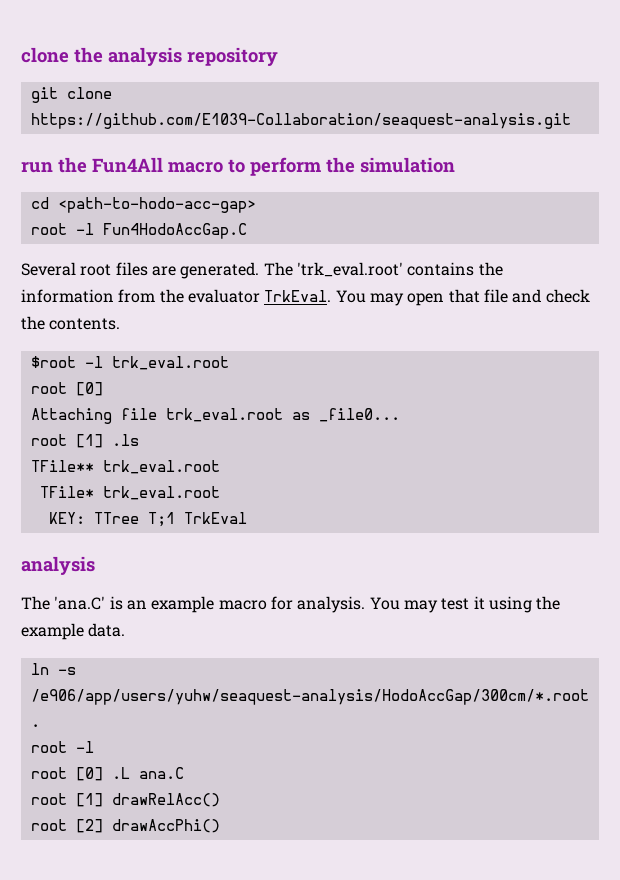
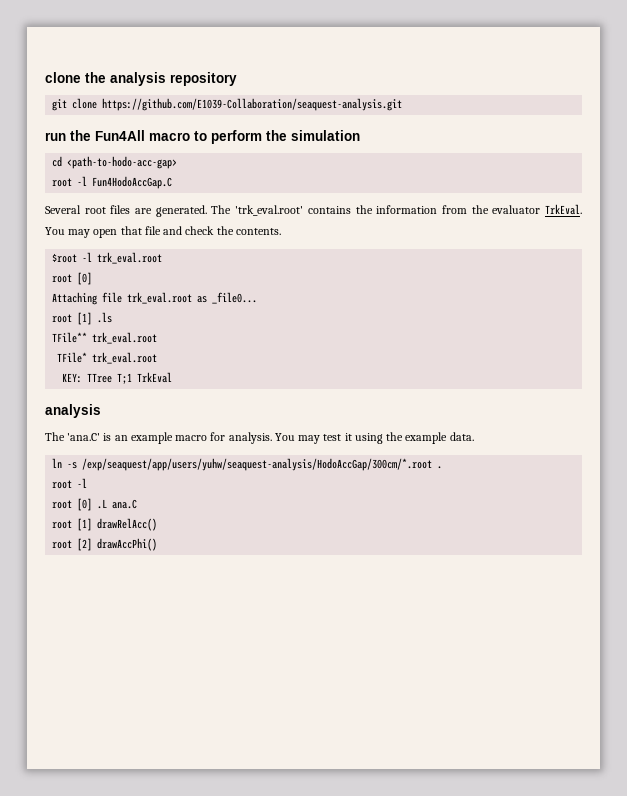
[30,689,589,705] /e906/app/users/yuhw/seaquest-analysis/HodoAccGap/300cm/*.root -> [82,458,433,471] /exp/seaquest/app/users/yuhw/seaquest-analysis/HodoAccGap/300cm/*.root

